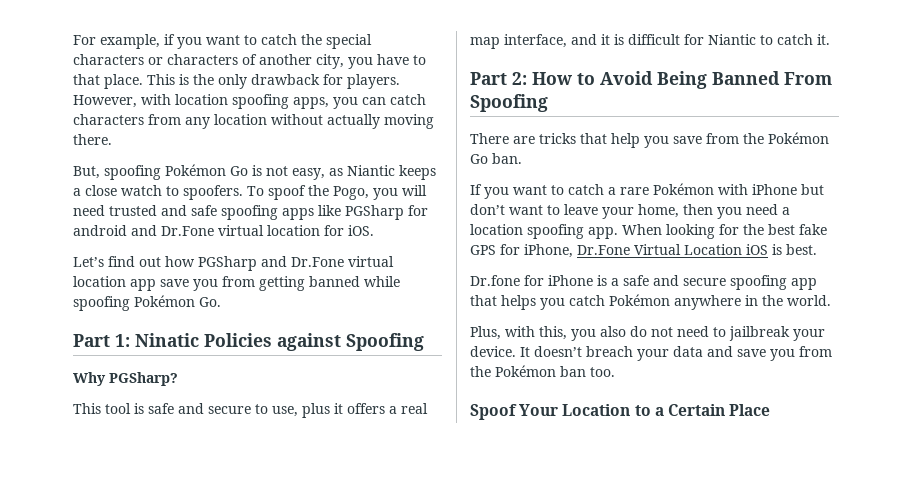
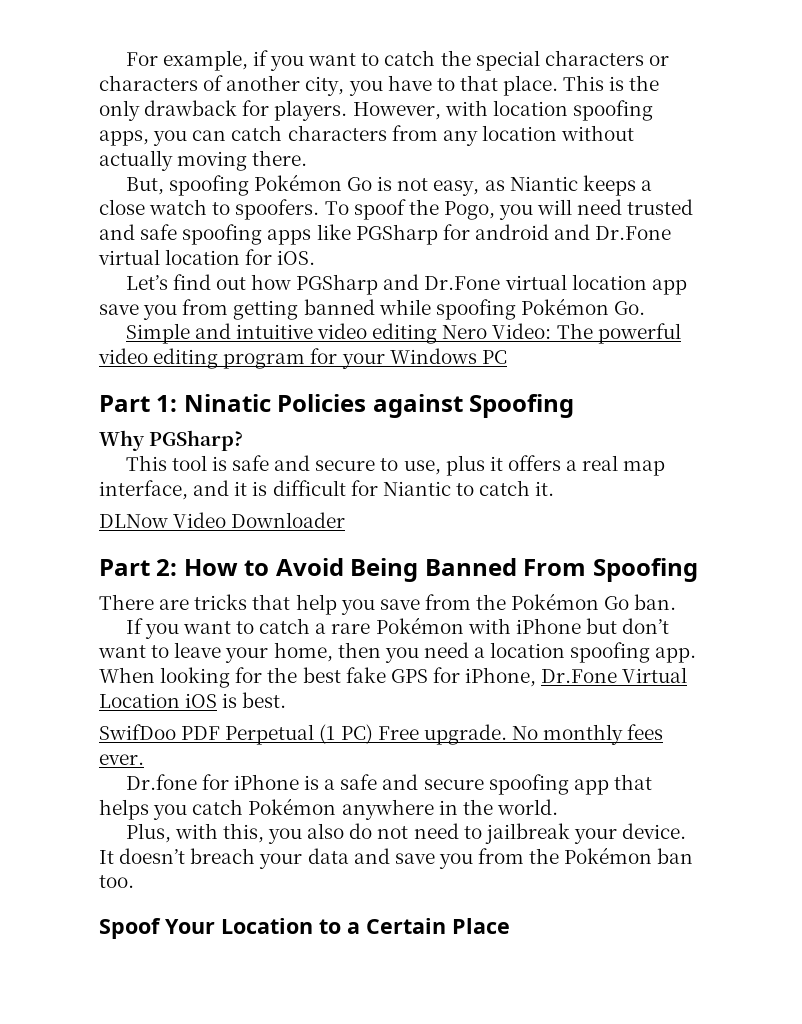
(221, 302) none -> [125,323,681,344] [98,348,507,369] // Simple and intuitive video editing Nero Video: The powerful video editing program for your Windows PC
(830, 39) none -> [99,512,346,528] // DLNow Video Downloader
(817, 249) none -> [99,724,664,745] [99,754,144,765] // SwifDoo PDF Perpetual (1 PC) Free upgrade. No monthly fees ever.

